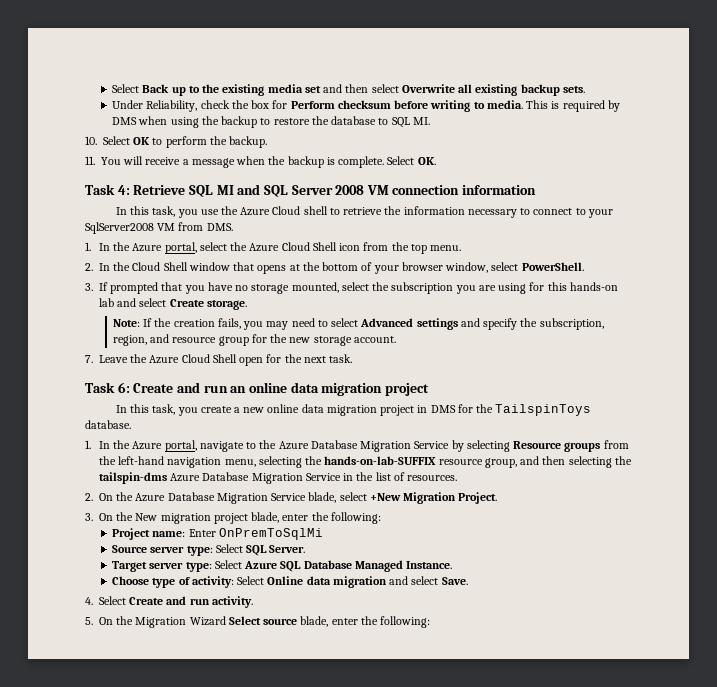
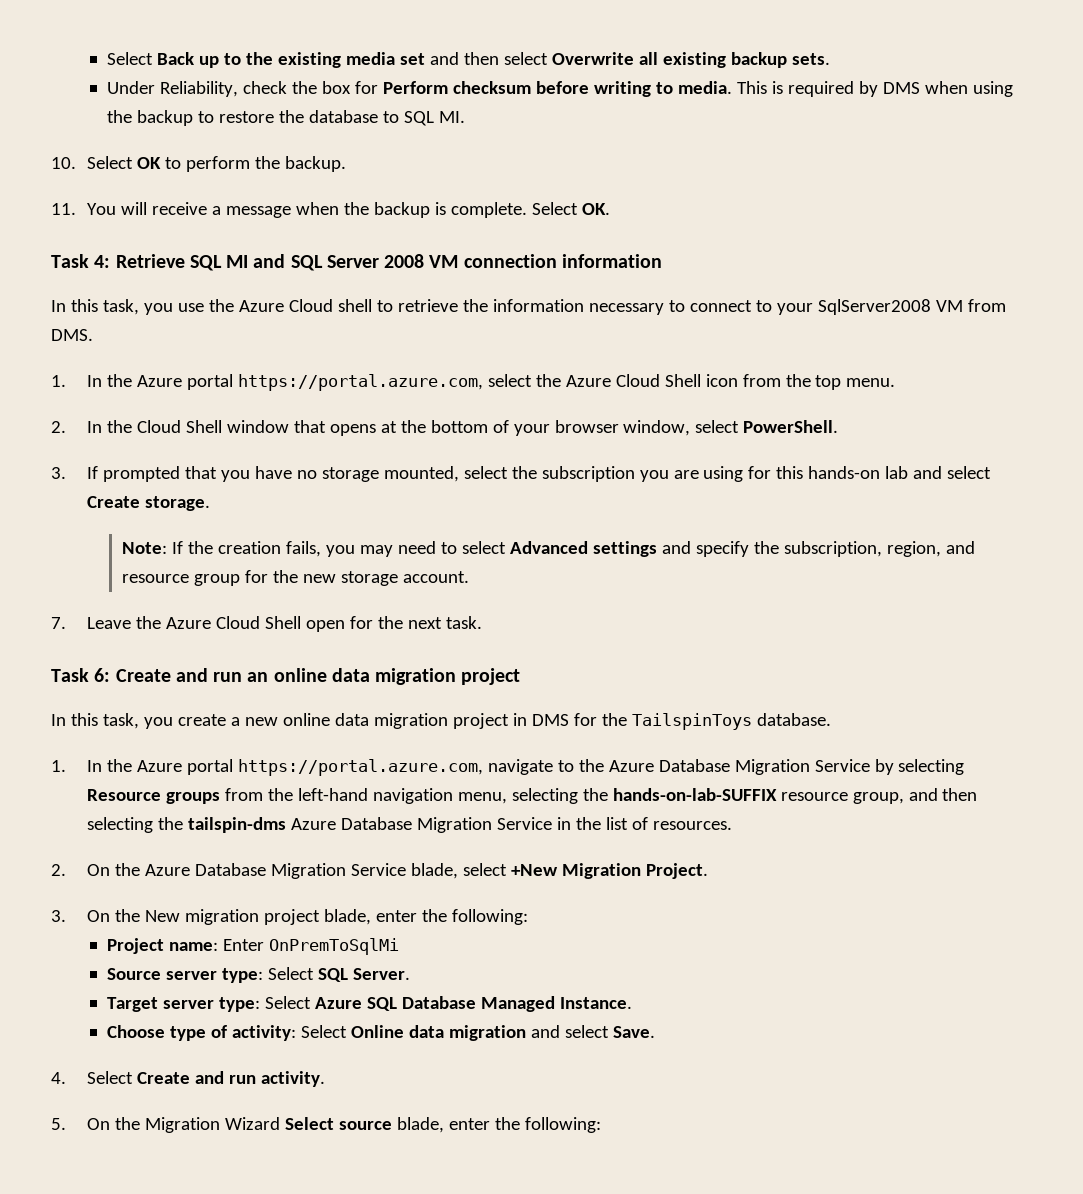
[164,242,197,254] portal, -> [186,374,483,391] portal https://portal.azure.com,
[164,440,197,452] portal, -> [186,759,483,776] portal https://portal.azure.com,

